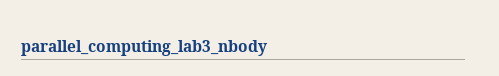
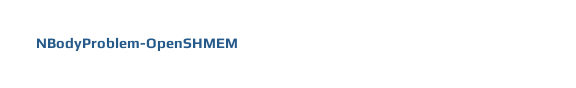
[21,40,267,56] parallel_computing_lab3_nbody -> [36,37,238,52] NBodyProblem-OpenSHMEM

